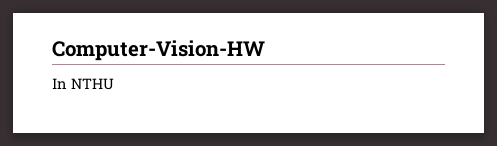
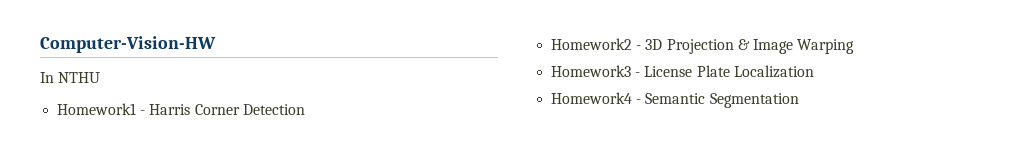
(114, 84) none -> [57,103,305,115] [551,38,855,54] [551,65,814,78] [551,92,799,108] // Homework1 - Harris Corner Detection // Homework2 - 3D Projection & Image Warping // Homework3 - License Plate Localization // Homework4 - Semantic Segmentation

